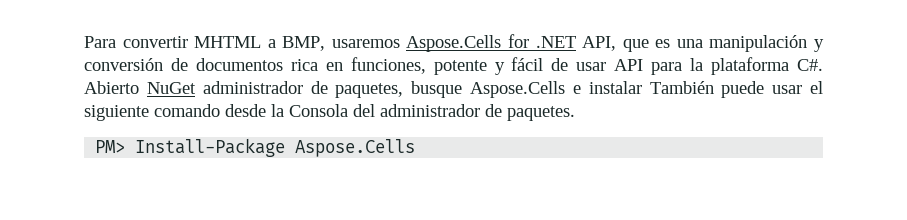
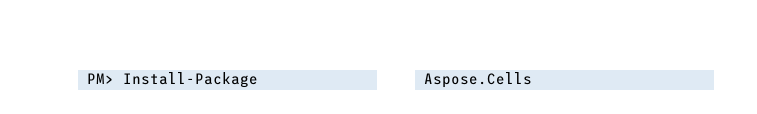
[84,34,824,52] [84,57,823,75] [84,81,824,98] [84,104,575,121] Para convertir MHTML a BMP, usaremos Aspose.Cells for .NET API, que es una manipulación y conversión de documentos rica en funciones, potente y fácil de usar API para la plataforma C#. Abierto NuGet administrador de paquetes, busque Aspose.Cells e instalar También puede usar el siguiente comando desde la Consola del administrador de paquetes. // -> (87, 78) none

